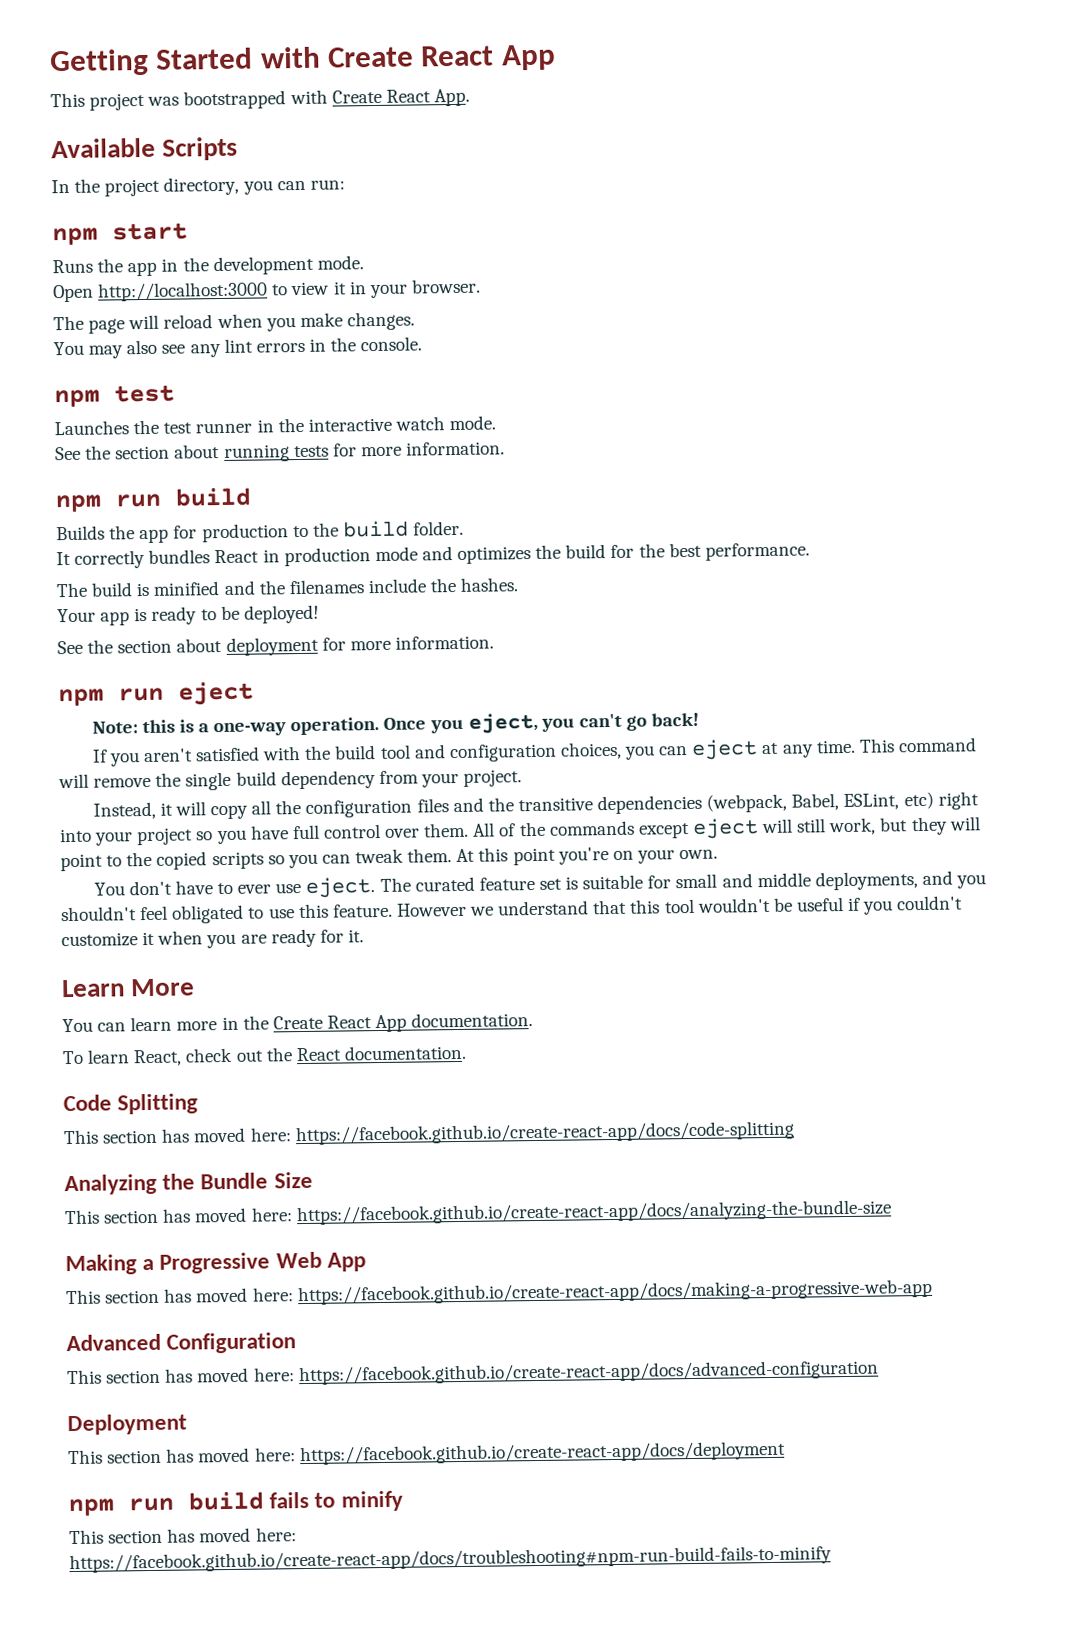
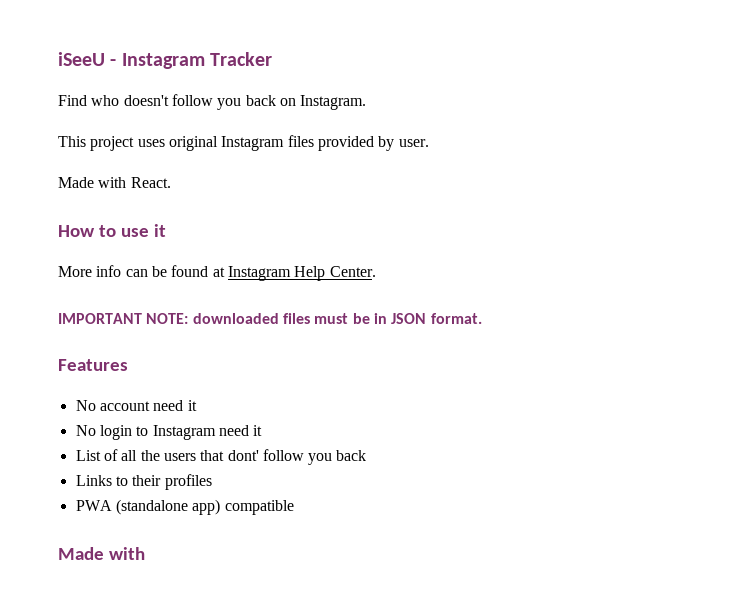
[49,44,556,77] [50,88,470,111] [51,136,239,161] [51,176,345,197] [52,222,188,246] [52,255,364,277] [53,278,481,303] [53,311,415,334] [53,336,423,359] [54,384,175,408] [54,415,497,436] [55,441,506,462] [55,487,251,513] [56,520,465,544] [56,542,810,569] [56,577,519,598] [57,604,319,626] [57,635,494,656] [58,681,254,707] [91,712,700,737] [92,737,978,767] [58,769,523,791] [92,791,979,820] [60,816,981,846] [60,847,719,872] [93,870,987,898] [61,895,964,924] [61,928,364,949] [61,978,196,998] [62,1012,534,1033] [62,1044,467,1067] [63,1093,199,1115] [63,1120,795,1146] [64,1171,313,1196] [64,1199,892,1226] [65,1251,366,1276] [65,1278,933,1306] [66,1332,297,1354] [67,1359,879,1386] [67,1413,187,1436] [68,1440,786,1466] [68,1490,403,1517] [69,1527,297,1545] [69,1545,832,1574] Getting Started with Create React App // This project was bootstrapped with Create React App. // Available Scripts // In the project directory, you can run: // npm start // Runs the app in the development mode. // Open http://localhost:3000 to view it in your browser. // The page will reload when you make changes. // You may also see any lint errors in the console. // npm test // Launches the test runner in the interactive watch mode. // See the section about running tests for more information. // npm run build // Builds the app for production to the build folder. // It correctly bundles React in production mode and optimizes the build for the best performance. // The build is minified and the filenames include the hashes. // Your app is ready to be deployed! // See the section about deployment for more information. // npm run eject // Note: this is a one-way operation. Once you eject, you can't go back! // If you aren't satisfied with the build tool and configuration choices, you can eject at any time. This command will remove the single build dependency from your project. // Instead, it will copy all the configuration files and the transitive dependencies (webpack, Babel, ESLint, etc) right into your project so you have full control over them. All of the commands except eject will still work, but they will point to the copied scripts so you can tweak them. At this point you're on your own. // You don't have to ever use eject. The curated feature set is suitable for small and middle deployments, and you shouldn't feel obligated to use this feature. However we understand that this tool wouldn't be useful if you couldn't customize it when you are ready for it. // Learn More // You can learn more in the Create React App documentation. // To learn React, check out the React documentation. // Code Splitting // This section has moved here: https://facebook.github.io/create-react-app/docs/code-splitting // Analyzing the Bundle Size // This section has moved here: https://facebook.github.io/create-react-app/docs/analyzing-the-bundle-size // Making a Progressive Web App // This section has moved here: https://facebook.github.io/create-react-app/docs/making-a-progressive-web-app // Advanced Configuration // This section has moved here: https://facebook.github.io/create-react-app/docs/advanced-configuration // Deployment // This section has moved here: https://facebook.github.io/create-react-app/docs/deployment // npm run build fails to minify // This section has moved here: https://facebook.github.io/create-react-app/docs/troubleshooting#npm-run-build-fails-to-minify -> [58,52,273,69] [58,94,367,110] [58,135,429,151] [58,177,171,188] [58,224,166,237] [58,265,376,281] [58,313,482,324] [58,359,128,371] [75,400,197,411] [75,425,263,440] [75,449,367,465] [75,474,212,490] [75,499,294,515] [58,547,145,560] iSeeU - Instagram Tracker // Find who doesn't follow you back on Instagram. // This project uses original Instagram files provided by user. // Made with React. // How to use it // More info can be found at Instagram Help Center. // IMPORTANT NOTE: downloaded files must be in JSON format. // Features // No account need it // No login to Instagram need it // List of all the users that dont' follow you back // Links to their profiles // PWA (standalone app) compatible // Made with

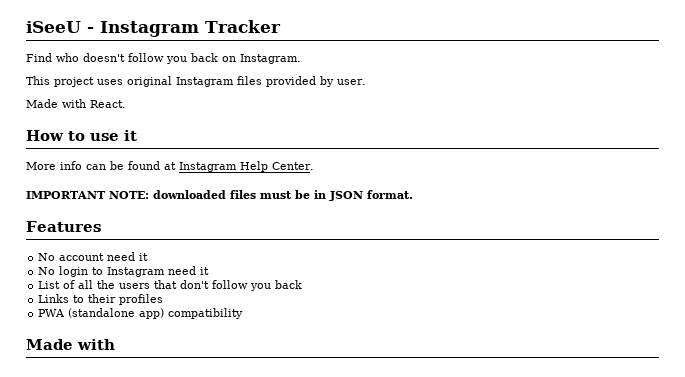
[227,450,259,461] dont' -> [180,280,210,289] don't
[224,500,294,515] compatible -> [168,308,244,319] compatibility

